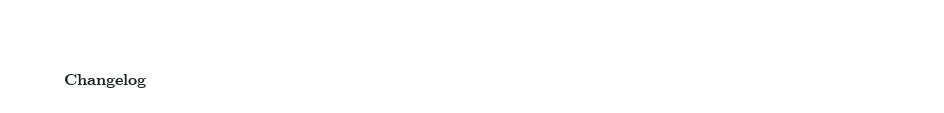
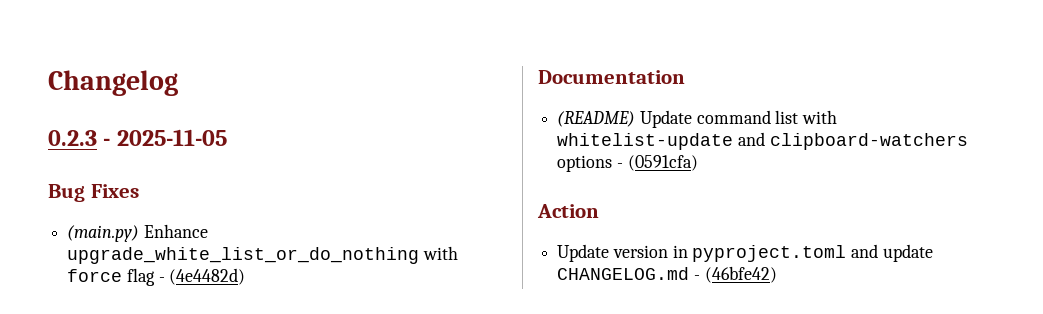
(146, 81) none -> [48,129,227,146] [48,184,139,202] [67,224,208,242] [67,246,458,264] [67,268,246,286] [538,70,685,84] [557,110,838,128] [557,132,968,150] [557,155,698,172] [537,204,599,218] [557,244,933,262] [557,266,777,283] // 0.2.3 - 2025-11-05 // Bug Fixes // (main.py) Enhance upgrade_white_list_or_do_nothing with force flag - (4e4482d) // Documentation // (README) Update command list with whitelist-update and clipboard-watchers options - (0591cfa) // Action // Update version in pyproject.toml and update CHANGELOG.md - (46bfe42)

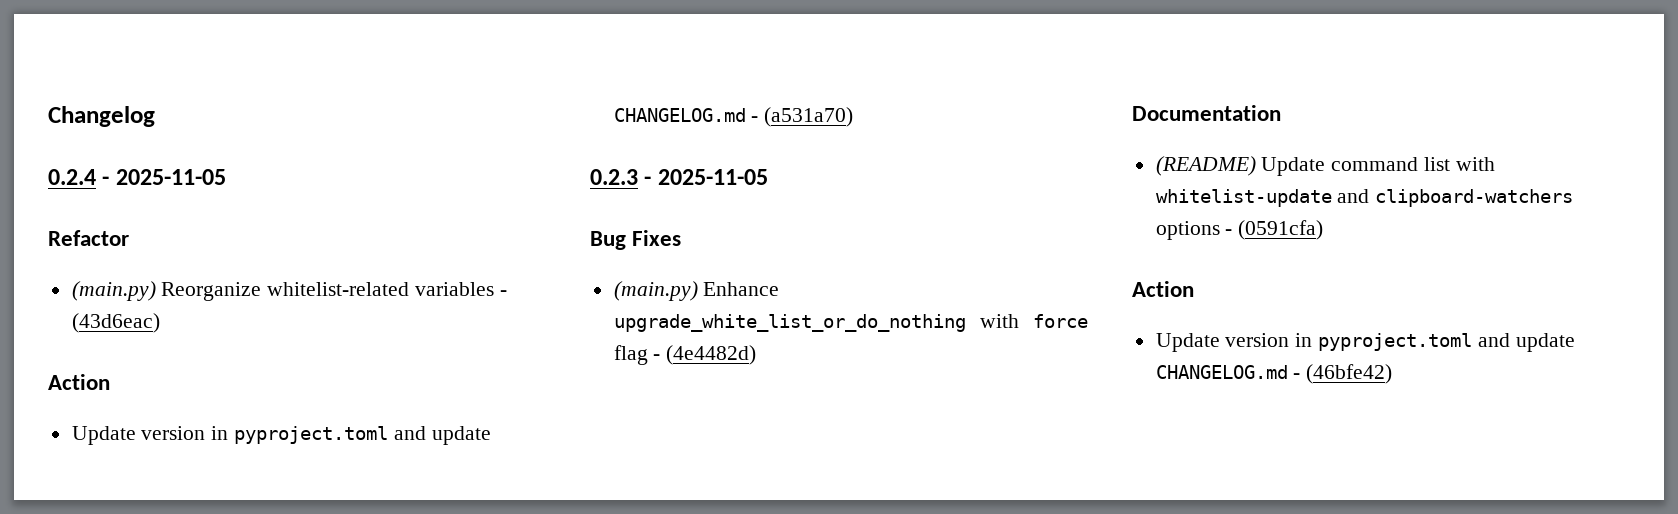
(178, 83) none -> [48,169,226,185] [48,230,129,246] [71,281,507,301] [71,313,160,333] [48,374,110,390] [71,426,491,445] [613,107,854,127] // 0.2.4 - 2025-11-05 // Refactor // (main.py) Reorganize whitelist-related variables - (43d6eac) // Action // Update version in pyproject.toml and update CHANGELOG.md - (a531a70)

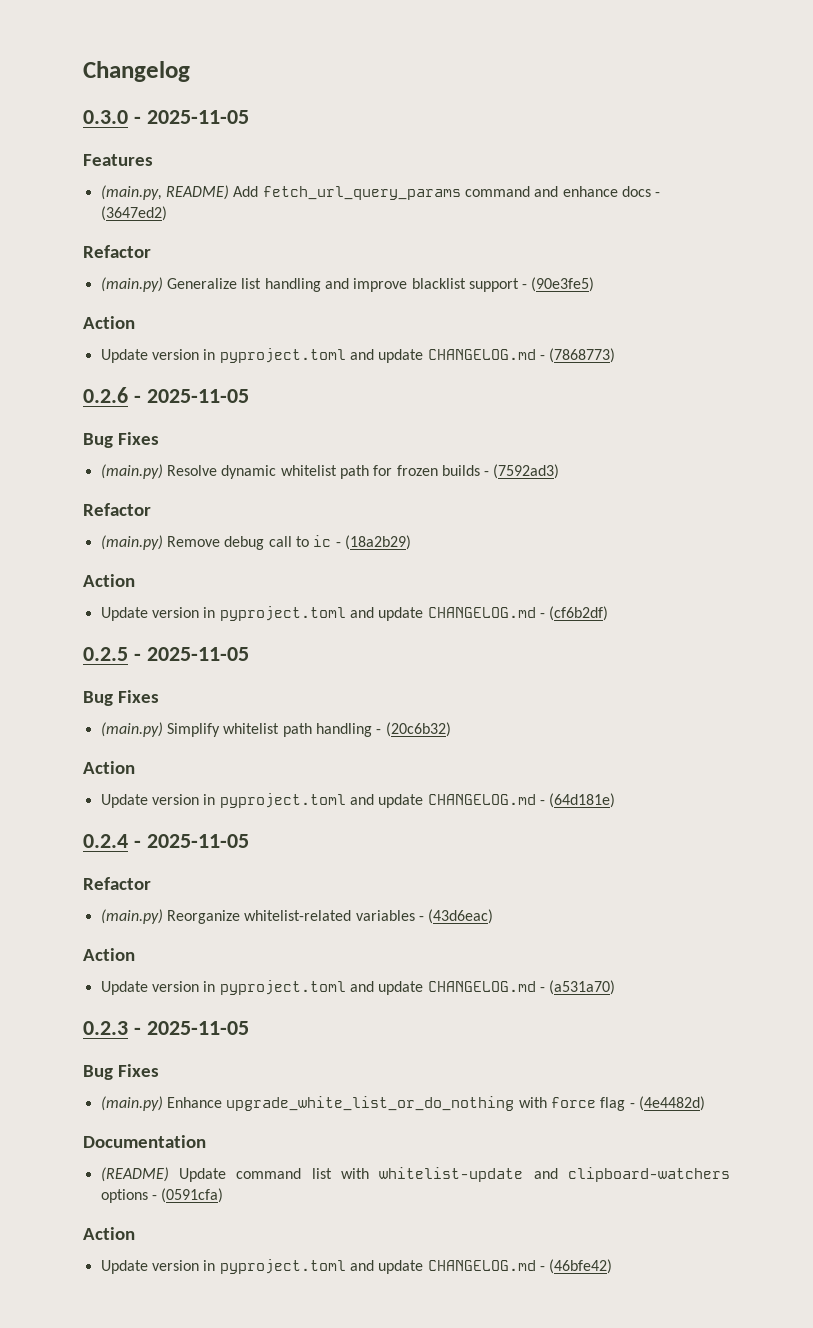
(155, 116) none -> [83,110,249,124] [83,154,153,166] [100,185,661,200] [100,206,167,221] [83,245,151,258] [100,277,595,292] [83,316,135,329] [100,348,616,363] [83,387,249,403] [83,432,159,448] [100,464,560,479] [83,503,151,516] [100,535,411,550] [83,574,135,587] [100,606,609,621] [83,647,249,661] [83,690,159,706] [100,722,451,737] [83,761,135,774] [100,793,616,808] // 0.3.0 - 2025-11-05 // Features // (main.py, README) Add fetch_url_query_params command and enhance docs - (3647ed2) // Refactor // (main.py) Generalize list handling and improve blacklist support - (90e3fe5) // Action // Update version in pyproject.toml and update CHANGELOG.md - (7868773) // 0.2.6 - 2025-11-05 // Bug Fixes // (main.py) Resolve dynamic whitelist path for frozen builds - (7592ad3) // Refactor // (main.py) Remove debug call to ic - (18a2b29) // Action // Update version in pyproject.toml and update CHANGELOG.md - (cf6b2df) // 0.2.5 - 2025-11-05 // Bug Fixes // (main.py) Simplify whitelist path handling - (20c6b32) // Action // Update version in pyproject.toml and update CHANGELOG.md - (64d181e)

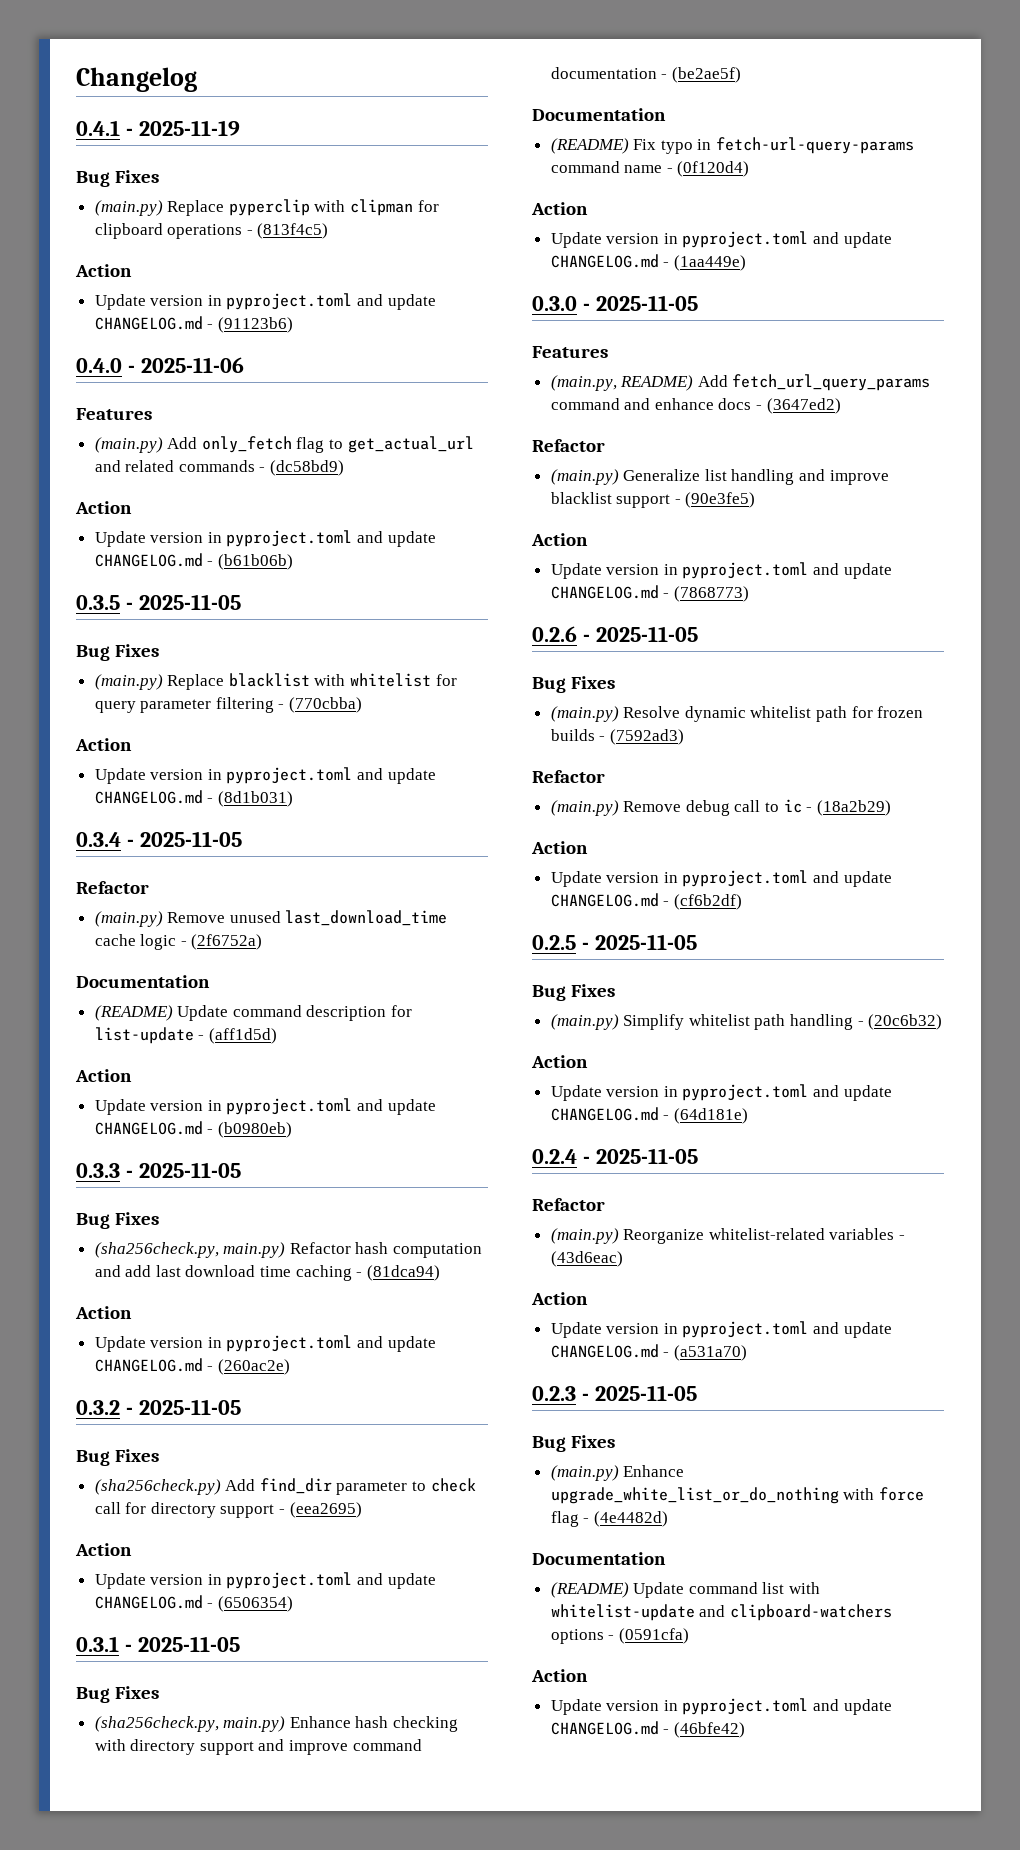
(190, 71) none -> [76,120,240,136] [76,170,160,187] [94,199,439,216] [94,223,329,239] [75,264,132,277] [94,293,436,310] [94,316,293,333] [76,357,244,373] [76,408,152,420] [94,436,474,453] [94,460,345,476] [75,501,132,514] [94,530,436,547] [94,553,293,570] [76,594,241,610] [76,644,160,661] [94,673,457,690] [94,697,363,713] [75,738,132,751] [94,767,436,784] [94,790,293,807] [76,831,242,847] [76,881,149,894] [94,910,448,927] [94,934,263,950] [76,975,210,988] [94,1005,413,1021] [94,1027,277,1044] [75,1069,132,1082] [94,1098,436,1115] [94,1121,292,1138] [76,1162,241,1178] [76,1212,160,1229] [94,1242,483,1258] [94,1265,440,1281] [75,1306,132,1319] [94,1335,436,1352] [94,1358,290,1375] [76,1399,241,1415] [76,1449,160,1466] [94,1478,476,1495] [94,1502,362,1518] [75,1543,132,1556] [94,1572,436,1589] [94,1595,293,1612] [76,1636,240,1652] [76,1686,160,1703] [94,1716,459,1732] [94,1739,422,1755] [550,67,741,83] [532,108,666,121] [550,137,915,154] [550,161,750,177] [531,202,588,215] [550,231,892,248] [550,254,746,271] // 0.4.1 - 2025-11-19 // Bug Fixes // (main.py) Replace pyperclip with clipman for clipboard operations - (813f4c5) // Action // Update version in pyproject.toml and update CHANGELOG.md - (91123b6) // 0.4.0 - 2025-11-06 // Features // (main.py) Add only_fetch flag to get_actual_url and related commands - (dc58bd9) // Action // Update version in pyproject.toml and update CHANGELOG.md - (b61b06b) // 0.3.5 - 2025-11-05 // Bug Fixes // (main.py) Replace blacklist with whitelist for query parameter filtering - (770cbba) // Action // Update version in pyproject.toml and update CHANGELOG.md - (8d1b031) // 0.3.4 - 2025-11-05 // Refactor // (main.py) Remove unused last_download_time cache logic - (2f6752a) // Documentation // (README) Update command description for list-update - (aff1d5d) // Action // Update version in pyproject.toml and update CHANGELOG.md - (b0980eb) // 0.3.3 - 2025-11-05 // Bug Fixes // (sha256check.py, main.py) Refactor hash computation and add last download time caching - (81dca94) // Action // Update version in pyproject.toml and update CHANGELOG.md - (260ac2e) // 0.3.2 - 2025-11-05 // Bug Fixes // (sha256check.py) Add find_dir parameter to check call for directory support - (eea2695) // Action // Update version in pyproject.toml and update CHANGELOG.md - (6506354) // 0.3.1 - 2025-11-05 // Bug Fixes // (sha256check.py, main.py) Enhance hash checking with directory support and improve command documentation - (be2ae5f) // Documentation // (README) Fix typo in fetch-url-query-params command name - (0f120d4) // Action // Update version in pyproject.toml and update CHANGELOG.md - (1aa449e)

